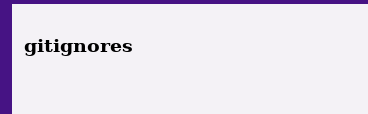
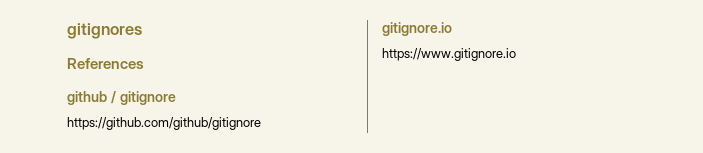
(133, 47) none -> [67,58,144,69] [67,91,176,105] [67,117,261,130] [382,22,452,36] [382,48,516,61] // References // github / gitignore // https://github.com/github/gitignore // gitignore.io // https://www.gitignore.io

